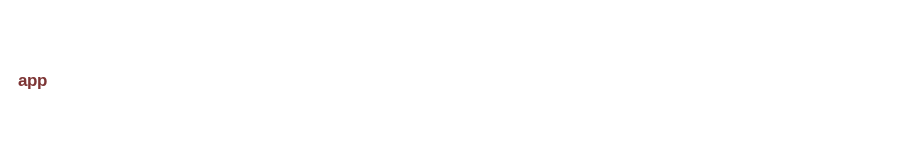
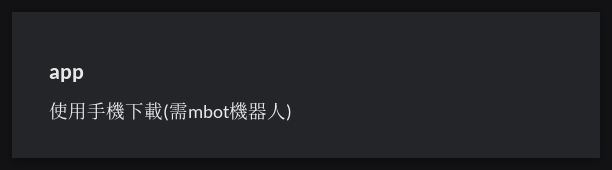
(47, 83) none -> [49,102,292,121] // 使用手機下載(需mbot機器人)

